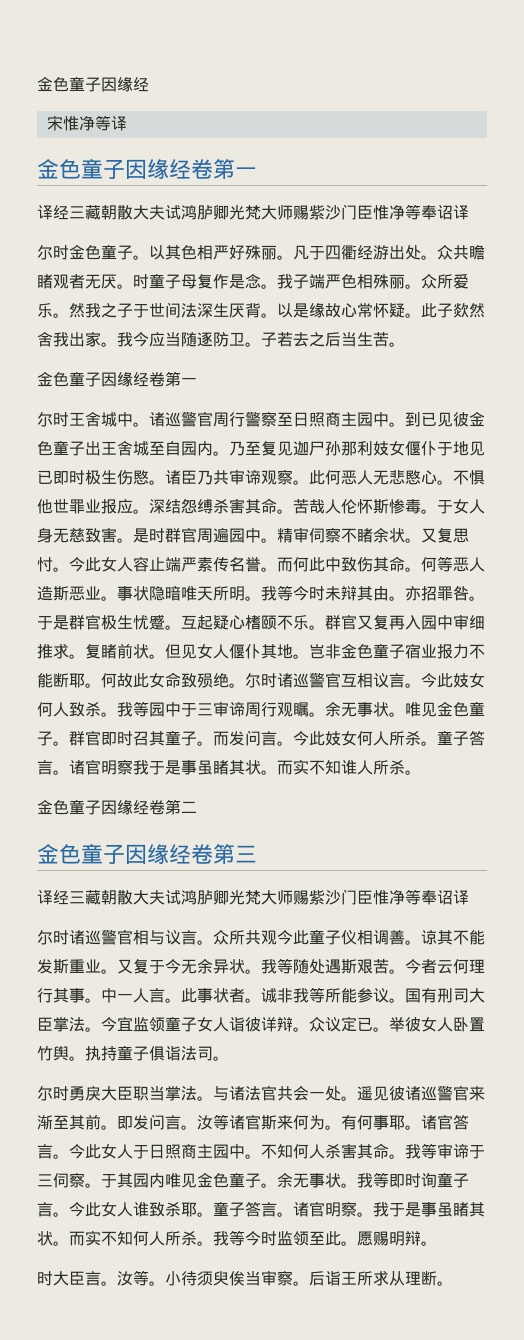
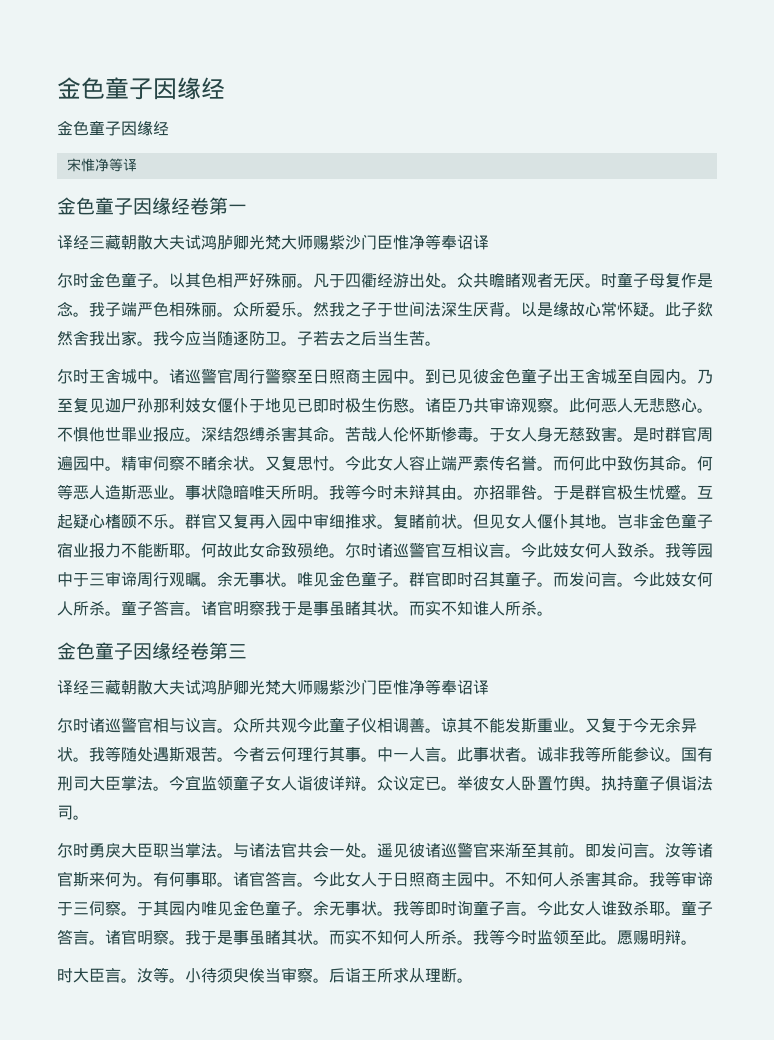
[37,76,149,92] 金色童子因缘经 -> [57,77,225,100] [57,120,169,136] 金色童子因缘经 // 金色童子因缘经
[37,371,197,387] // 金色童子因缘经卷第一 -> (441, 343) none
[37,799,197,815] // 金色童子因缘经卷第二 -> (553, 613) none

